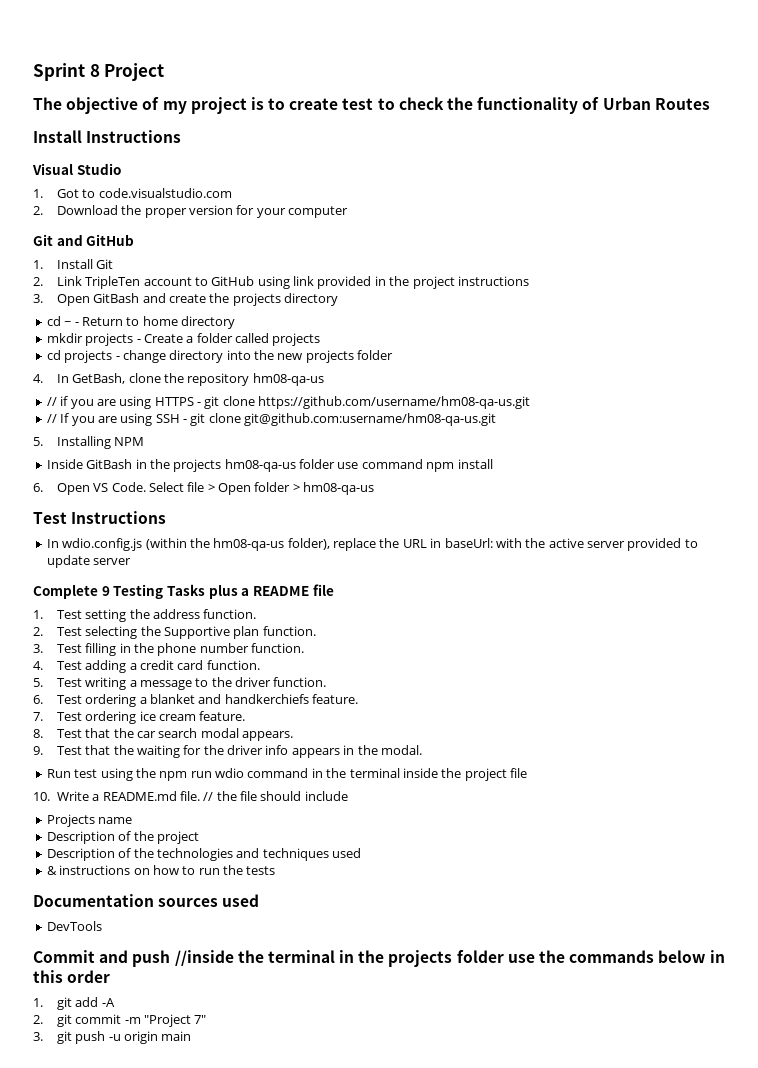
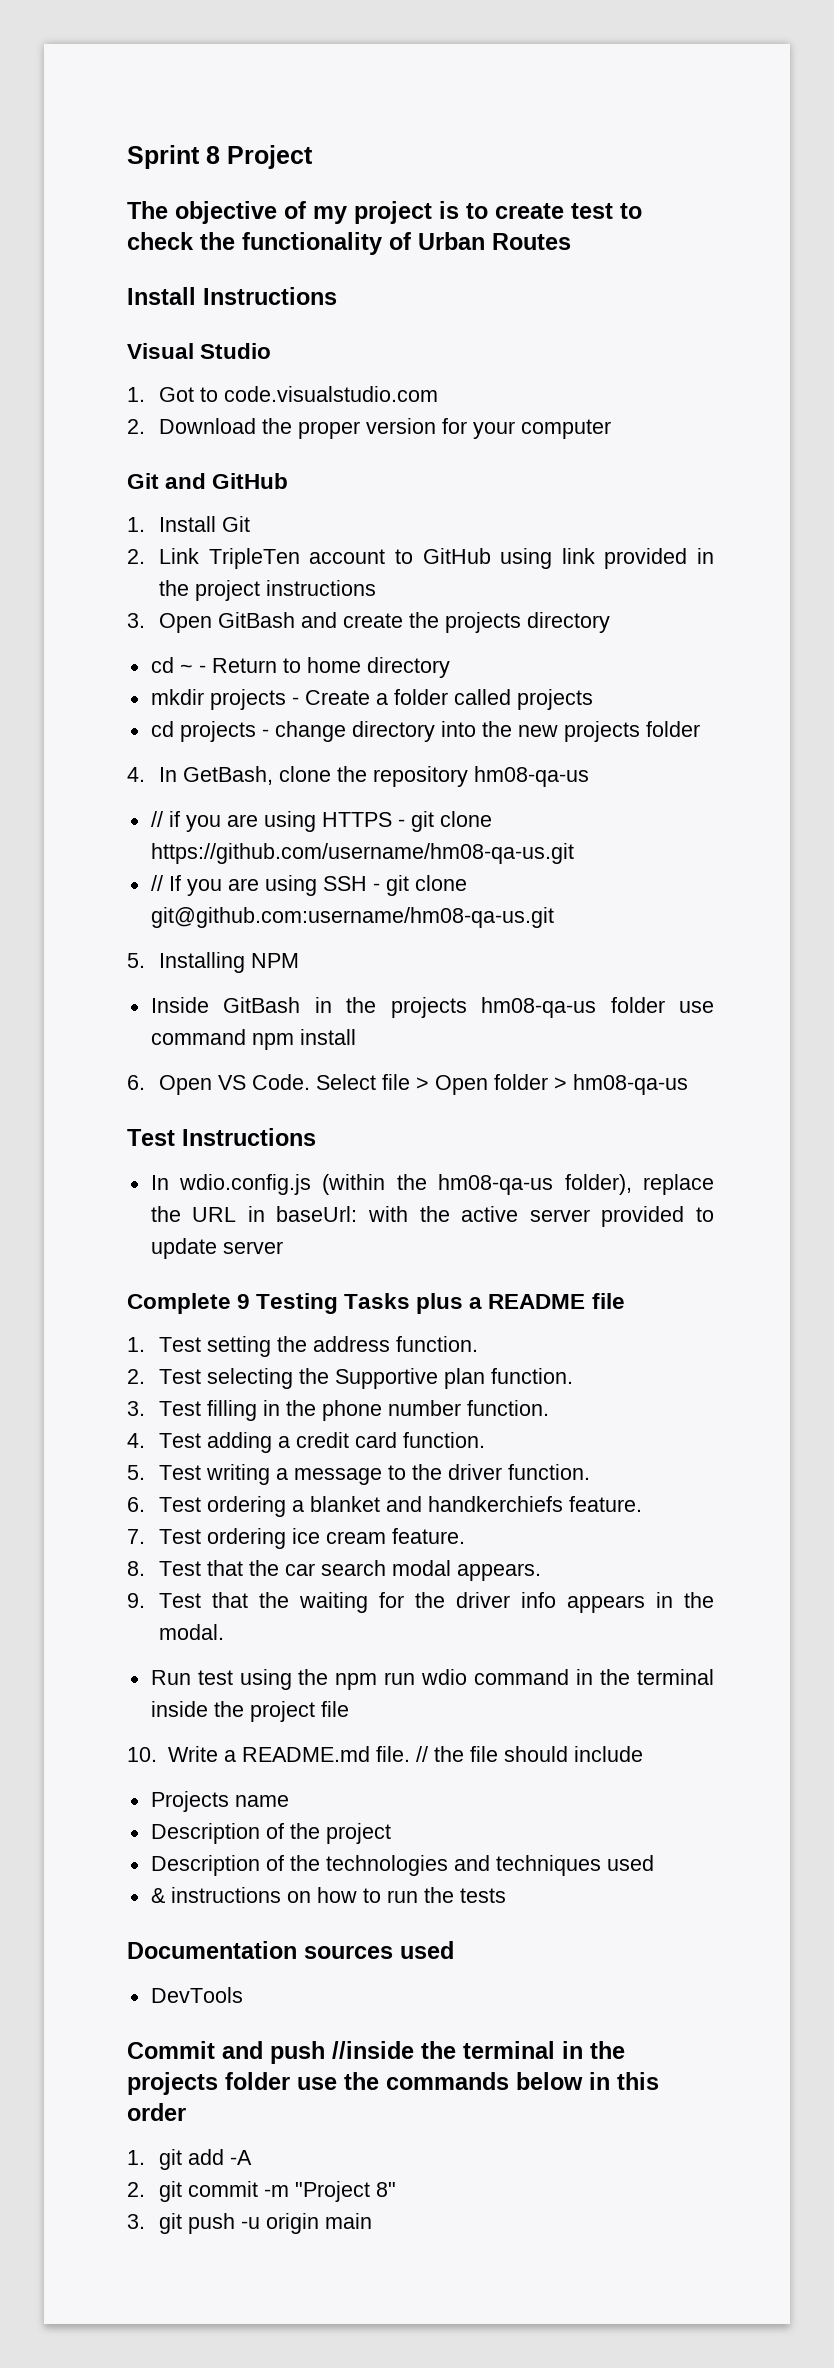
[194,1015,207,1024] 7" -> [376,2182,397,2197] 8"

